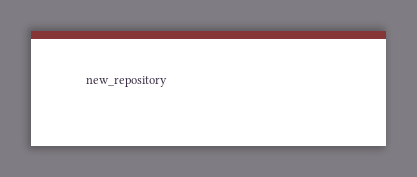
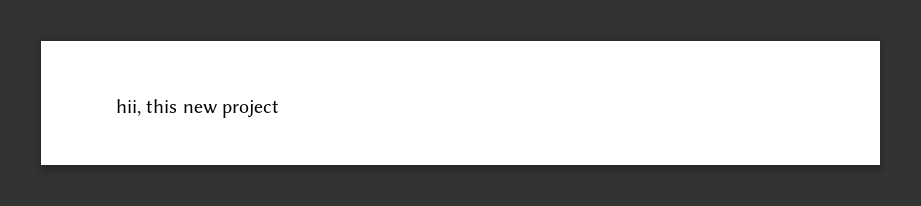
[86,76,167,87] new_repository -> [116,99,280,118] hii, this new project

